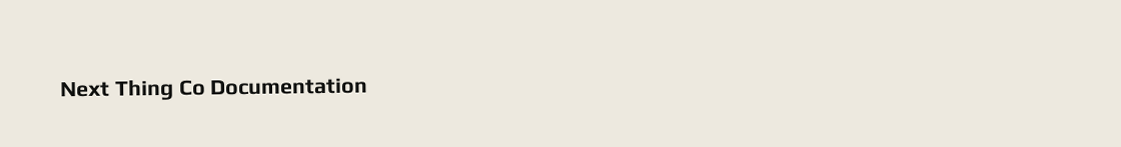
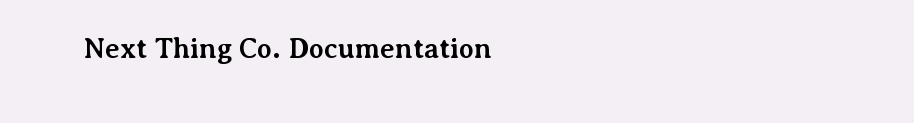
[178,79,206,96] Co -> [239,38,282,58] Co.

